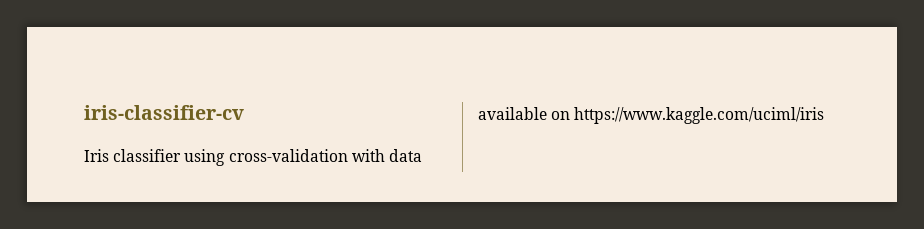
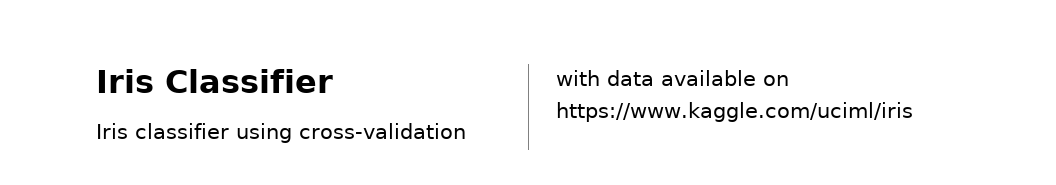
[84,105,244,120] iris-classifier-cv -> [96,69,333,93] Iris Classifier

